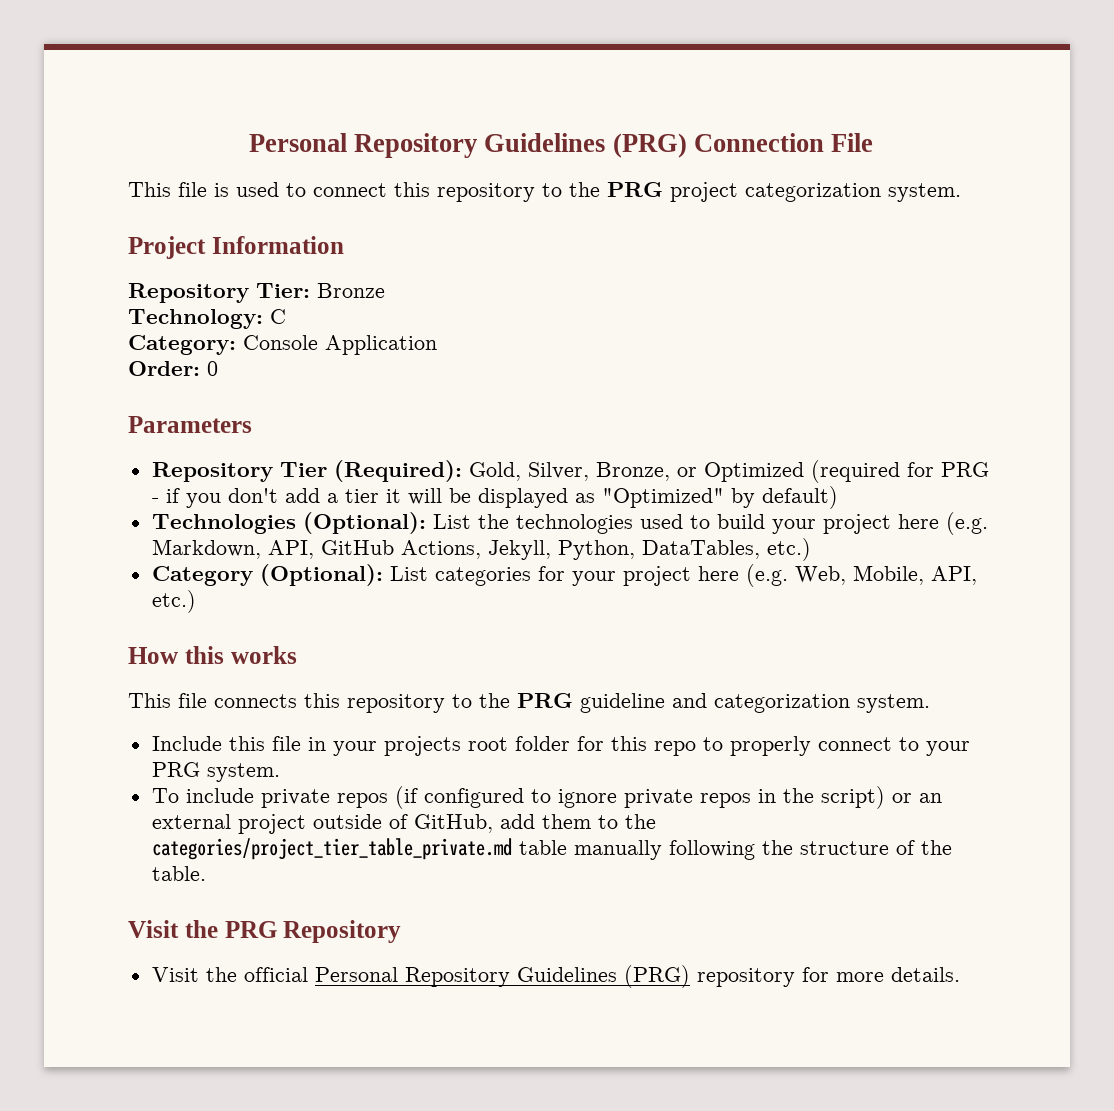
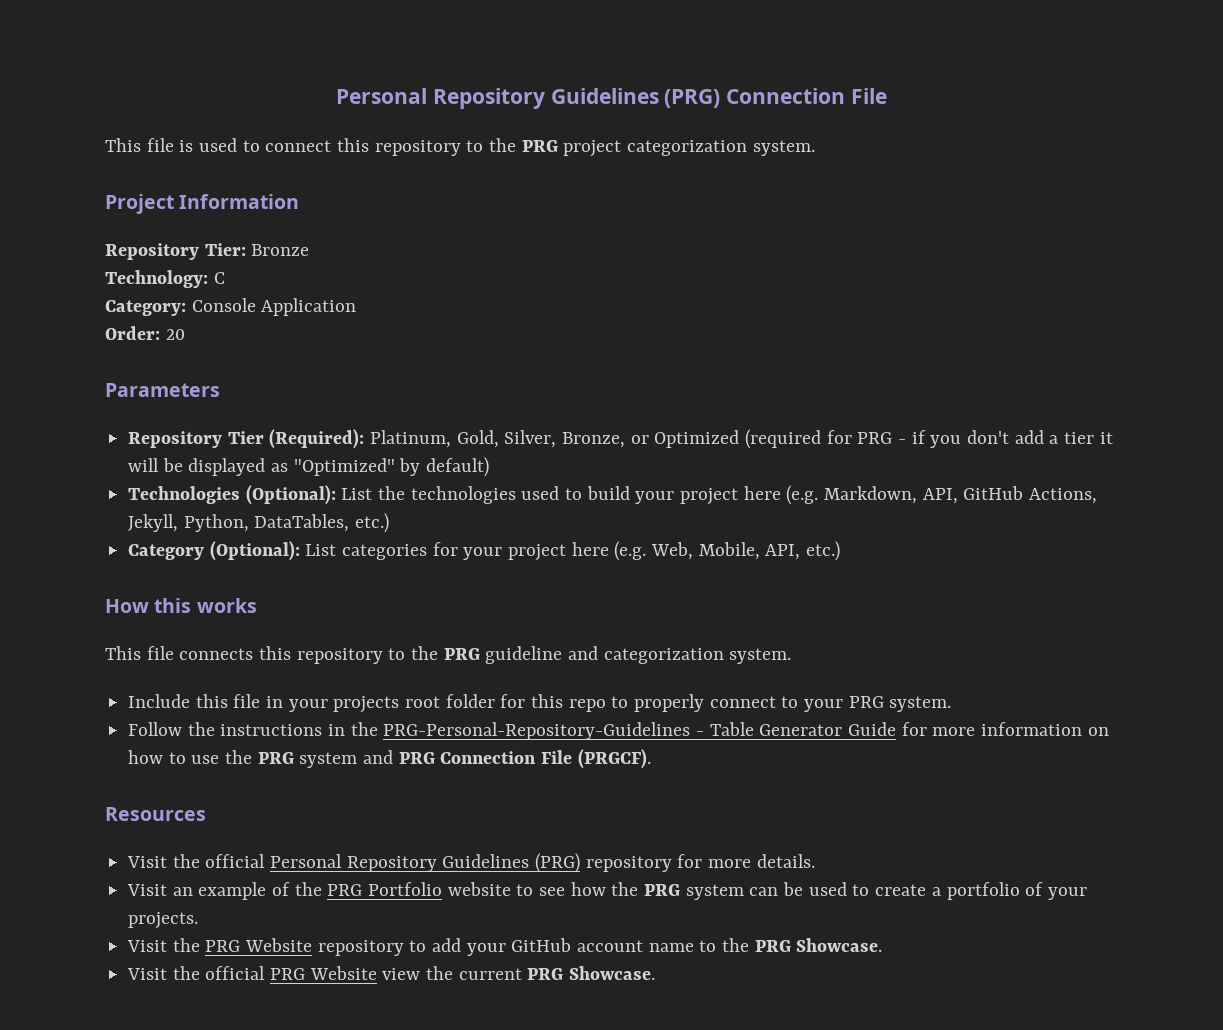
[207,361,218,376] 0 -> [165,329,185,340] 20
(462, 471) none -> [370,430,452,448] Platinum,
[151,786,942,809] [151,814,656,834] [151,838,952,860] [151,866,206,881] [128,920,402,943] To include private repos (if configured to ignore private repos in the script) or an external project outside of GitHub, add them to the categories/project_tier_table_private.md table manually following the structure of the table. // Visit the PRG Repository -> [128,722,1109,740] [128,749,651,769] [105,807,206,821] Follow the instructions in the PRG-Personal-Repository-Guidelines - Table Generator Guide for more information on how to use the PRG system and PRG Connection File (PRGCF). // Resources
(960, 974) none -> [127,882,1087,900] [128,912,199,929] [127,938,883,956] [127,966,656,980] // Visit an example of the PRG Portfolio website to see how the PRG system can be used to create a portfolio of your projects. // Visit the PRG Website repository to add your GitHub account name to the PRG Showcase. // Visit the official PRG Website view the current PRG Showcase.

